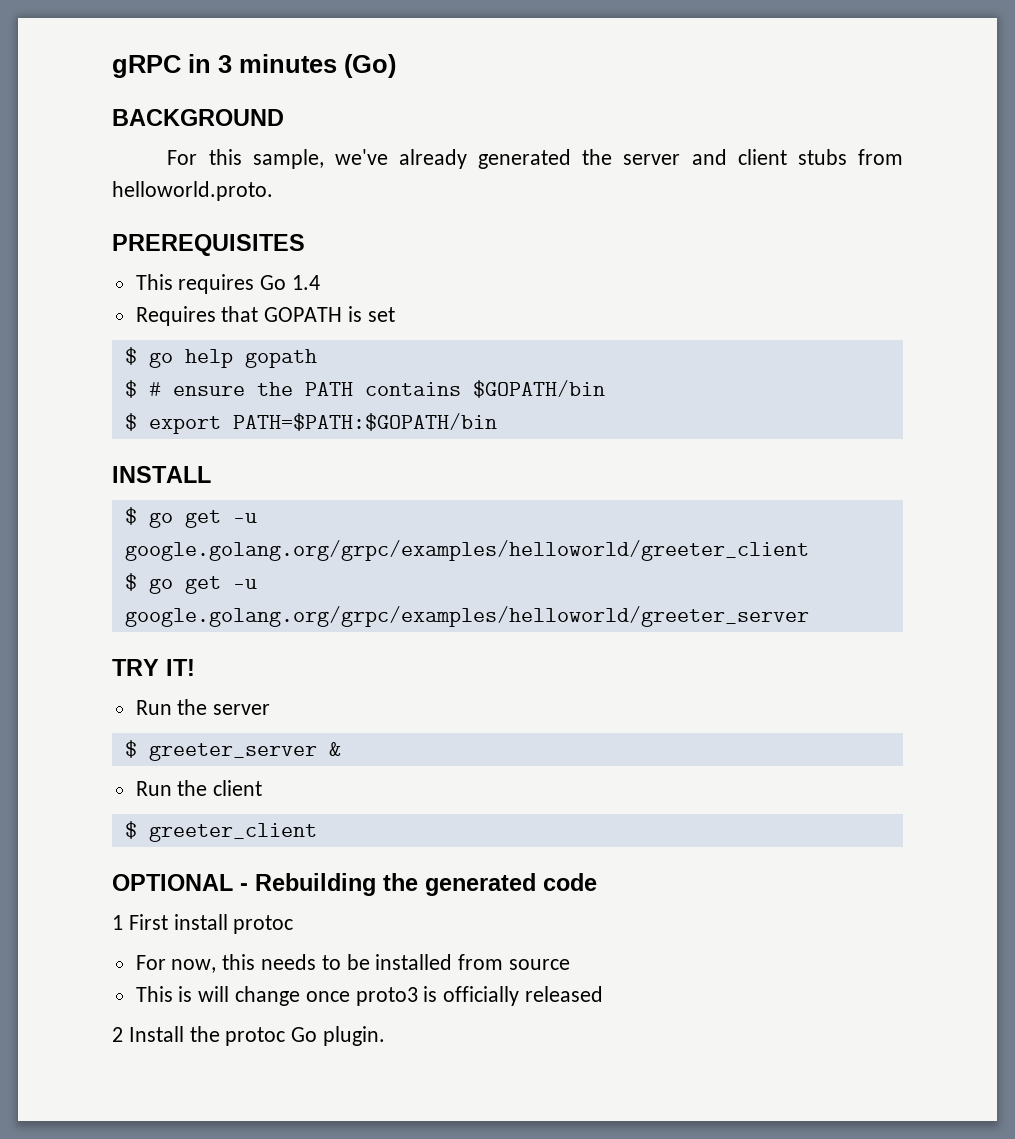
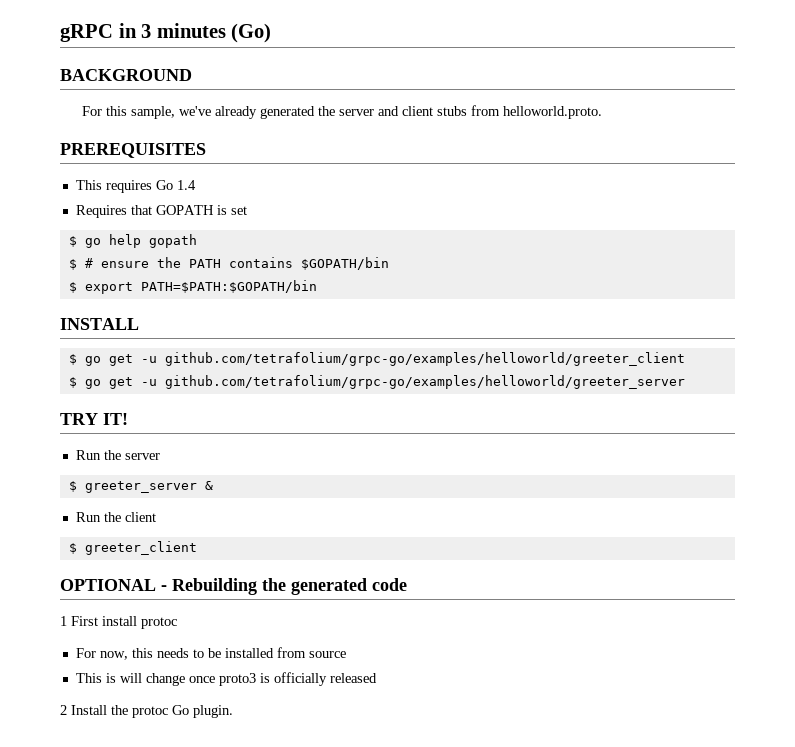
[124,540,809,561] [124,573,257,594] [124,606,809,627] google.golang.org/grpc/examples/helloworld/greeter_client // $ go get -u google.golang.org/grpc/examples/helloworld/greeter_server -> [164,352,685,366] [68,375,685,389] github.com/tetrafolium/grpc-go/examples/helloworld/greeter_client // $ go get -u github.com/tetrafolium/grpc-go/examples/helloworld/greeter_server

